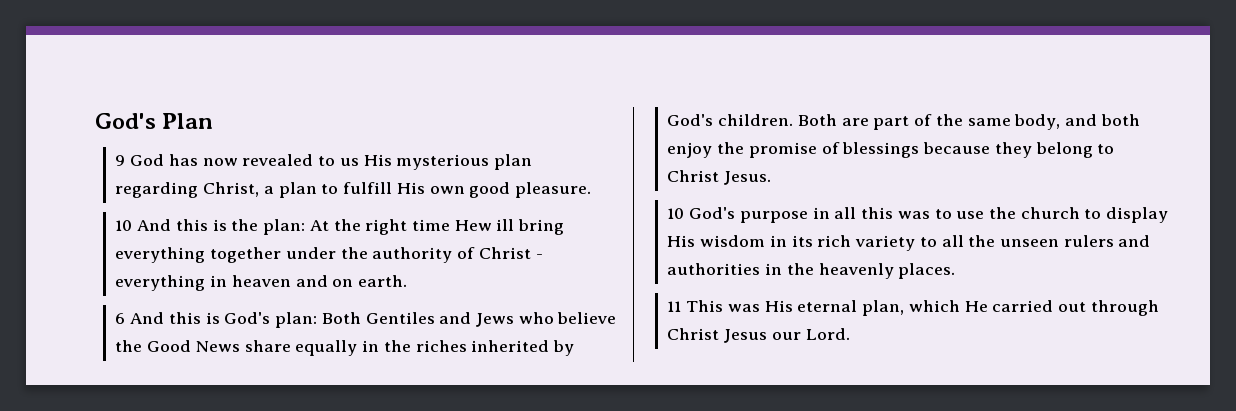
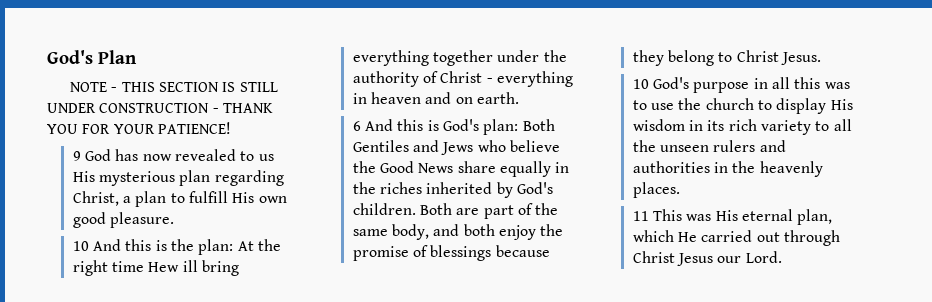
(214, 121) none -> [69,82,278,92] [47,103,273,113] [47,122,231,134] // NOTE - THIS SECTION IS STILL UNDER CONSTRUCTION - THANK YOU FOR YOUR PATIENCE!

